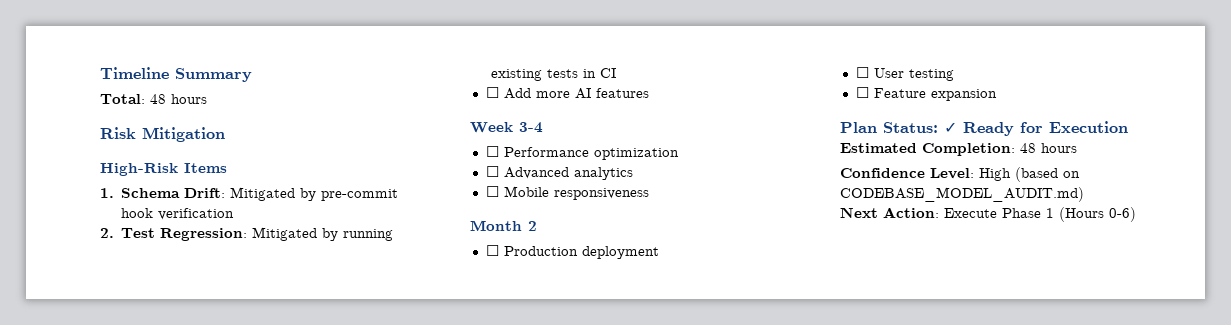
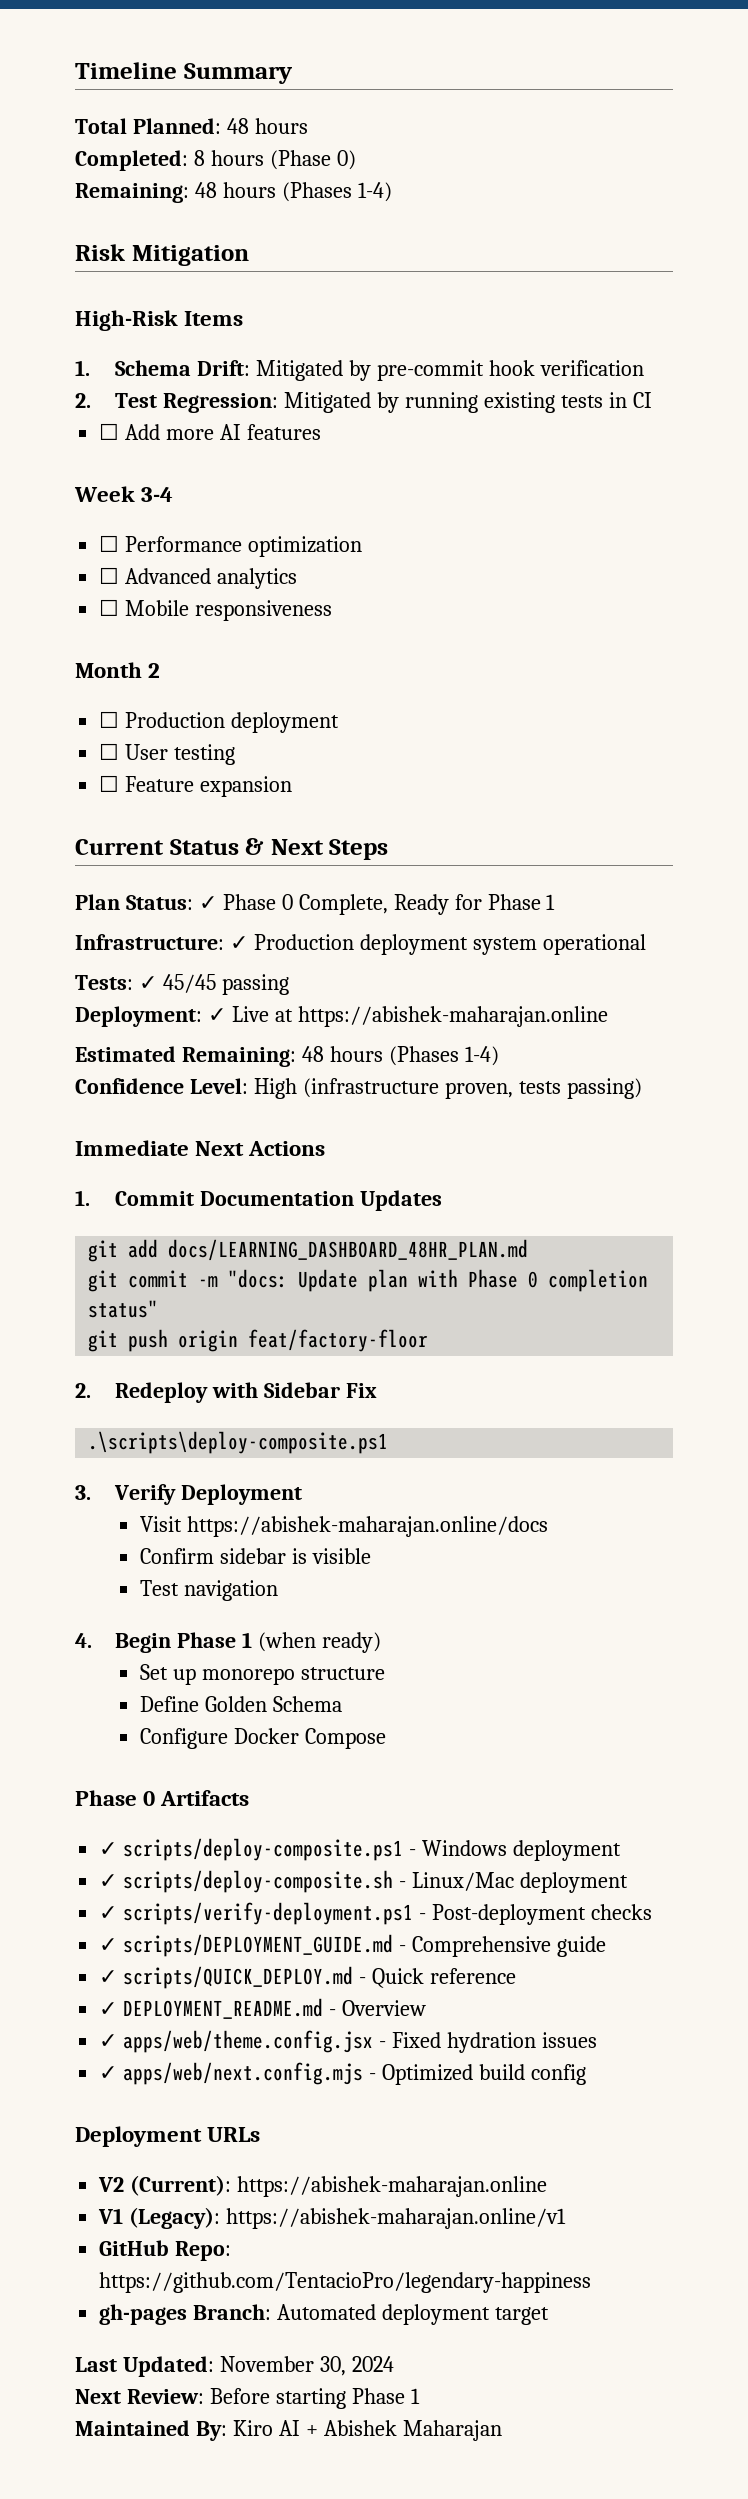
[100,94,207,104] Total: 48 hours -> [75,118,308,134] [75,150,356,171] [75,182,392,203] Total Planned: 48 hours // Completed: 8 hours (Phase 0) // Remaining: 48 hours (Phases 1-4)
[840,121,1128,136] Plan Status: ✓ Ready for Execution -> [75,838,389,860] [75,894,556,915] [75,934,646,955] [75,974,289,995] [75,1006,608,1027] Current Status & Next Steps // Plan Status: ✓ Phase 0 Complete, Ready for Phase 1 // Infrastructure: ✓ Production deployment system operational // Tests: ✓ 45/45 passing // Deployment: ✓ Live at https://abishek-maharajan.online
[922,143,1077,156] Completion: 48 hours -> [181,1046,499,1067] Remaining: 48 hours (Phases 1-4)
[1015,167,1080,182] [840,187,1084,202] [840,207,1136,222] (based on CODEBASE_MODEL_AUDIT.md) // Next Action: Execute Phase 1 (Hours 0-6) -> [302,1078,642,1099] [75,1140,326,1156] [75,1190,443,1211] [88,1239,529,1262] [88,1269,649,1292] [88,1300,159,1318] [88,1329,429,1352] [75,1382,378,1403] [88,1431,389,1454] [75,1484,303,1505] [139,1516,548,1537] [139,1548,371,1564] [139,1580,278,1601] [75,1632,382,1653] [139,1664,385,1685] [139,1696,342,1712] [139,1728,386,1749] [75,1790,250,1806] [99,1838,621,1861] [99,1870,628,1893] [99,1902,652,1925] [99,1934,606,1957] [99,1966,516,1989] [99,1998,427,2019] [99,2030,597,2053] [99,2062,586,2085] [75,2126,261,2147] [98,2175,548,2197] [98,2207,567,2229] [99,2240,232,2261] [99,2272,592,2293] [99,2304,549,2325] [75,2356,394,2377] [75,2388,420,2409] [75,2420,502,2441] (infrastructure proven, tests passing) // Immediate Next Actions // 1. Commit Documentation Updates // git add docs/LEARNING_DASHBOARD_48HR_PLAN.md // git commit -m "docs: Update plan with Phase 0 completion status" // git push origin feat/factory-floor // 2. Redeploy with Sidebar Fix // .\scripts\deploy-composite.ps1 // 3. Verify Deployment // Visit https://abishek-maharajan.online/docs // Confirm sidebar is visible // Test navigation // 4. Begin Phase 1 (when ready) // Set up monorepo structure // Define Golden Schema // Configure Docker Compose // Phase 0 Artifacts // ✓ scripts/deploy-composite.ps1 - Windows deployment // ✓ scripts/deploy-composite.sh - Linux/Mac deployment // ✓ scripts/verify-deployment.ps1 - Post-deployment checks // ✓ scripts/DEPLOYMENT_GUIDE.md - Comprehensive guide // ✓ scripts/QUICK_DEPLOY.md - Quick reference // ✓ DEPLOYMENT_README.md - Overview // ✓ apps/web/theme.config.jsx - Fixed hydration issues // ✓ apps/web/next.config.mjs - Optimized build config // Deployment URLs // V2 (Current): https://abishek-maharajan.online // V1 (Legacy): https://abishek-maharajan.online/v1 // GitHub Repo: https://github.com/TentacioPro/legendary-happiness // gh-pages Branch: Automated deployment target // Last Updated: November 30, 2024 // Next Review: Before starting Phase 1 // Maintained By: Kiro AI + Abishek Maharajan

